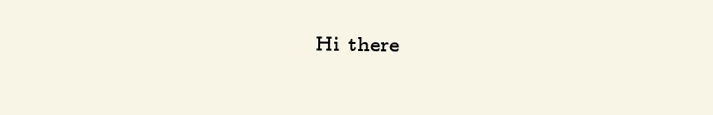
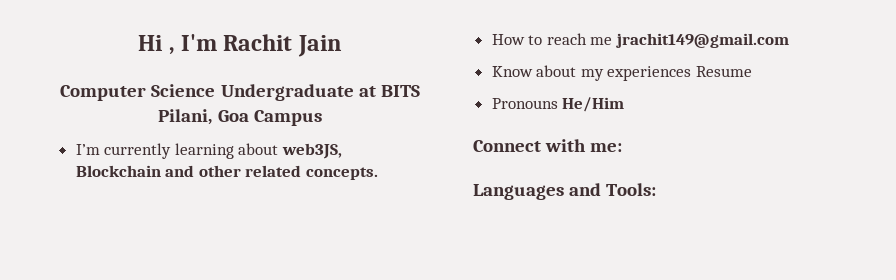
[347,36,400,52] there -> [168,34,342,57] [60,84,420,101] [158,109,322,126] [75,143,343,159] [75,165,379,180] [491,33,790,48] [491,65,753,81] [491,97,625,112] [473,139,623,152] [473,183,657,200] , I'm Rachit Jain // Computer Science Undergraduate at BITS Pilani, Goa Campus // I’m currently learning about web3JS, Blockchain and other related concepts. // How to reach me jrachit149@gmail.com // Know about my experiences Resume // Pronouns He/Him // Connect with me: // Languages and Tools:

